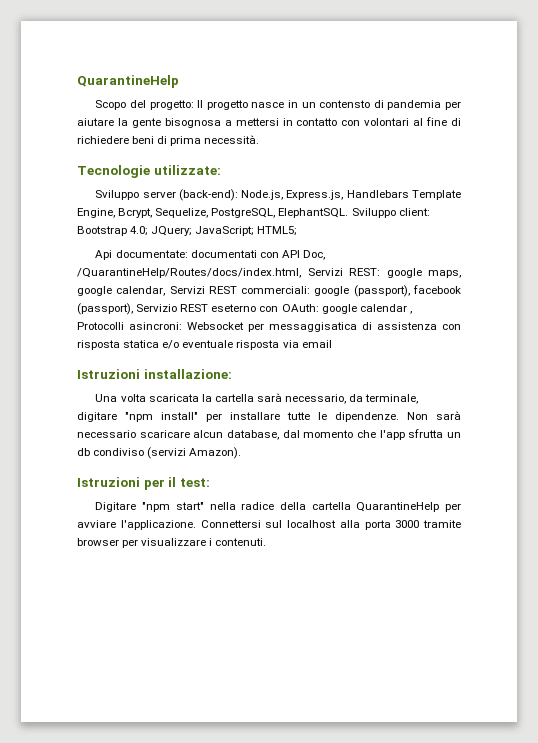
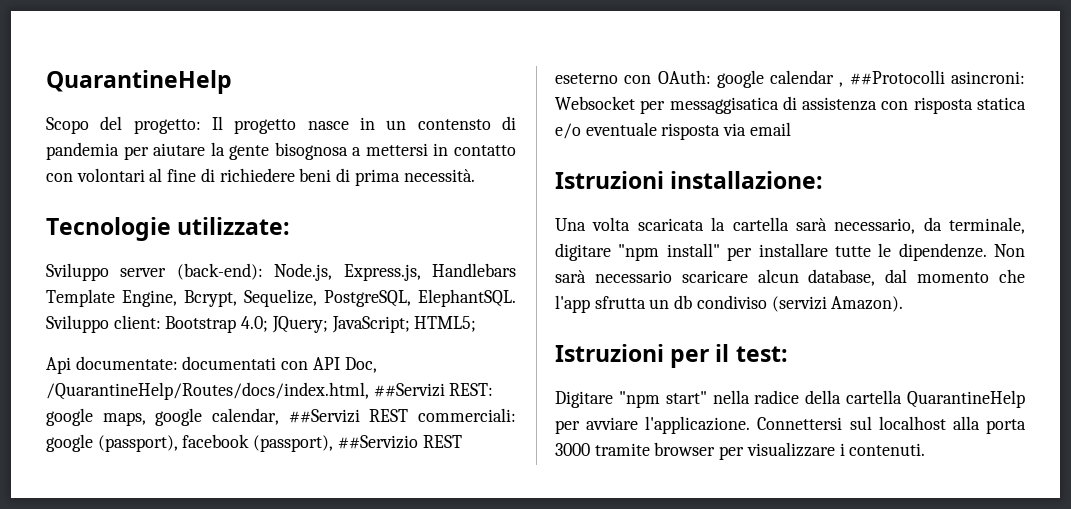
[307,268,343,276] Servizi -> [373,383,445,397] ##Servizi
[169,286,205,294] Servizi -> [288,409,360,423] ##Servizi
[136,304,178,312] Servizio -> [337,435,418,449] ##Servizio
[77,322,124,330] Protocolli -> [849,70,945,85] ##Protocolli

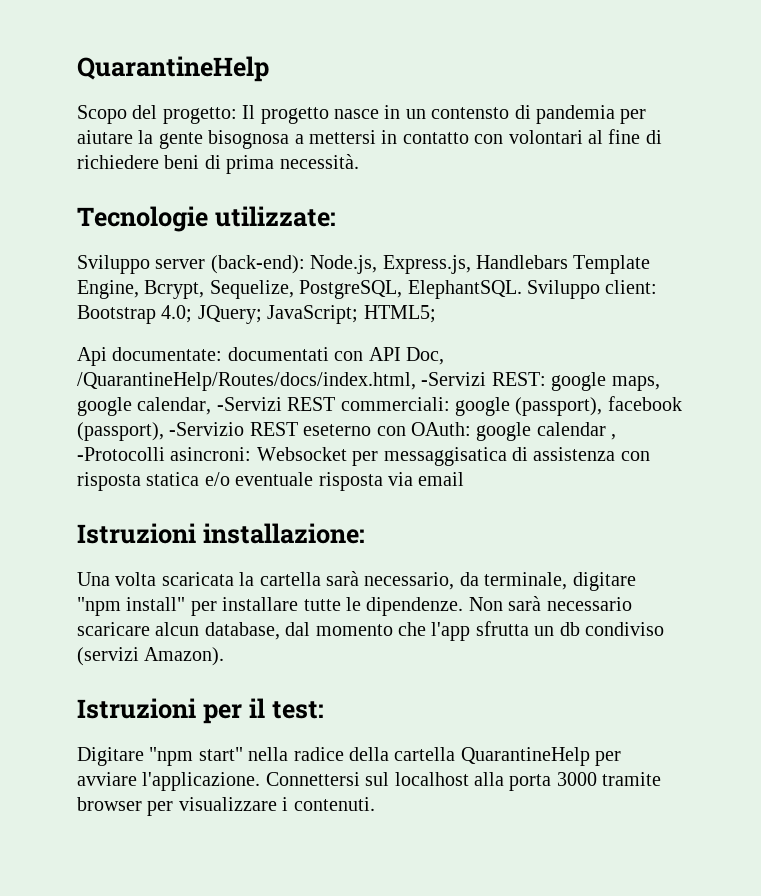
[373,383,445,397] ##Servizi -> [421,372,487,386] -Servizi
[288,409,360,423] ##Servizi -> [216,397,282,411] -Servizi
[337,435,418,449] ##Servizio -> [169,422,245,436] -Servizio
[849,70,945,85] ##Protocolli -> [77,447,165,461] -Protocolli

